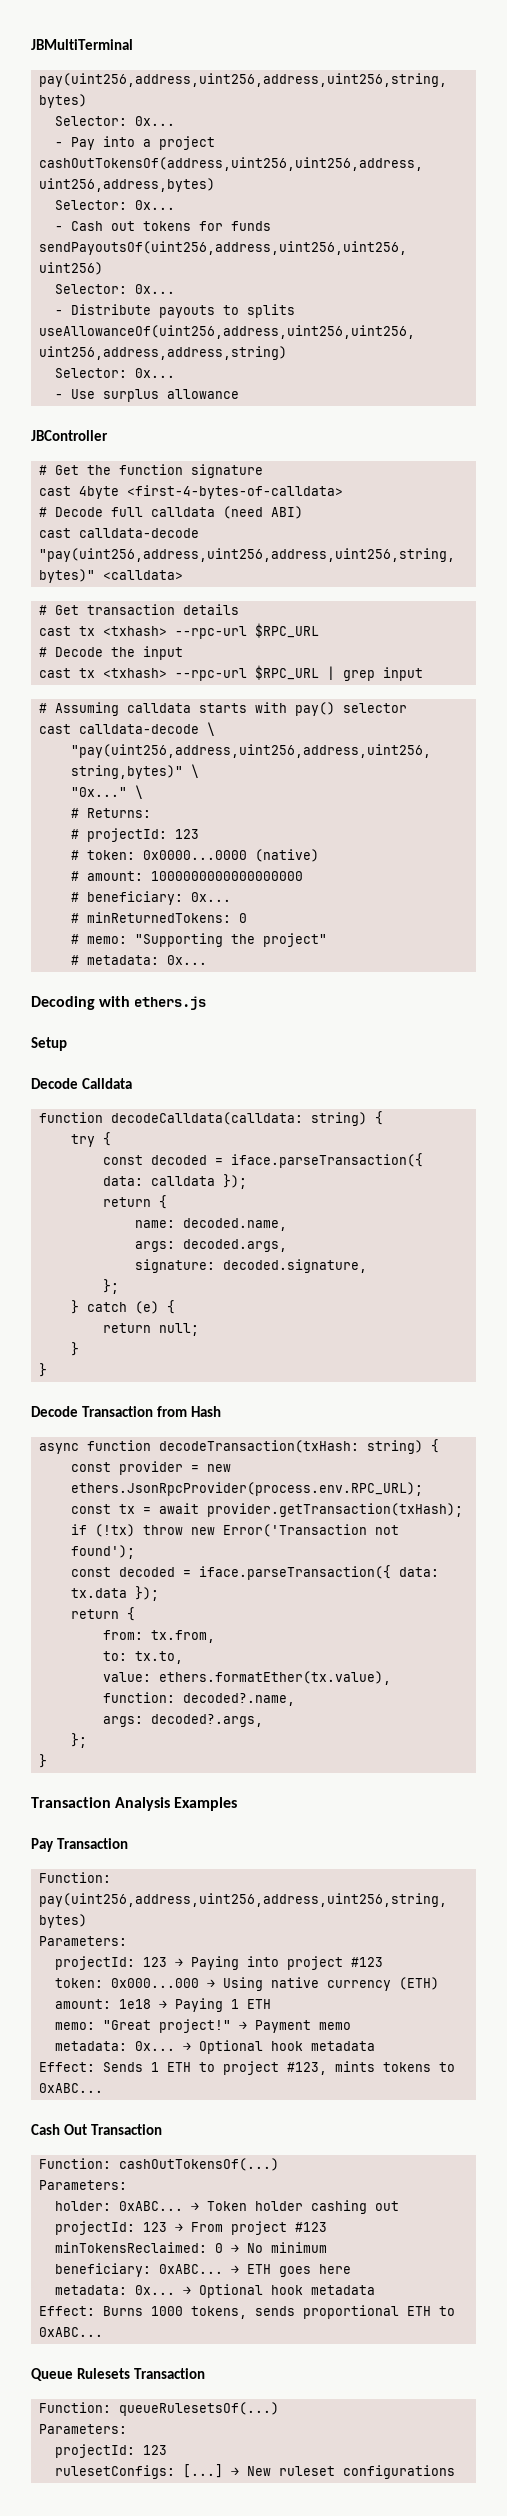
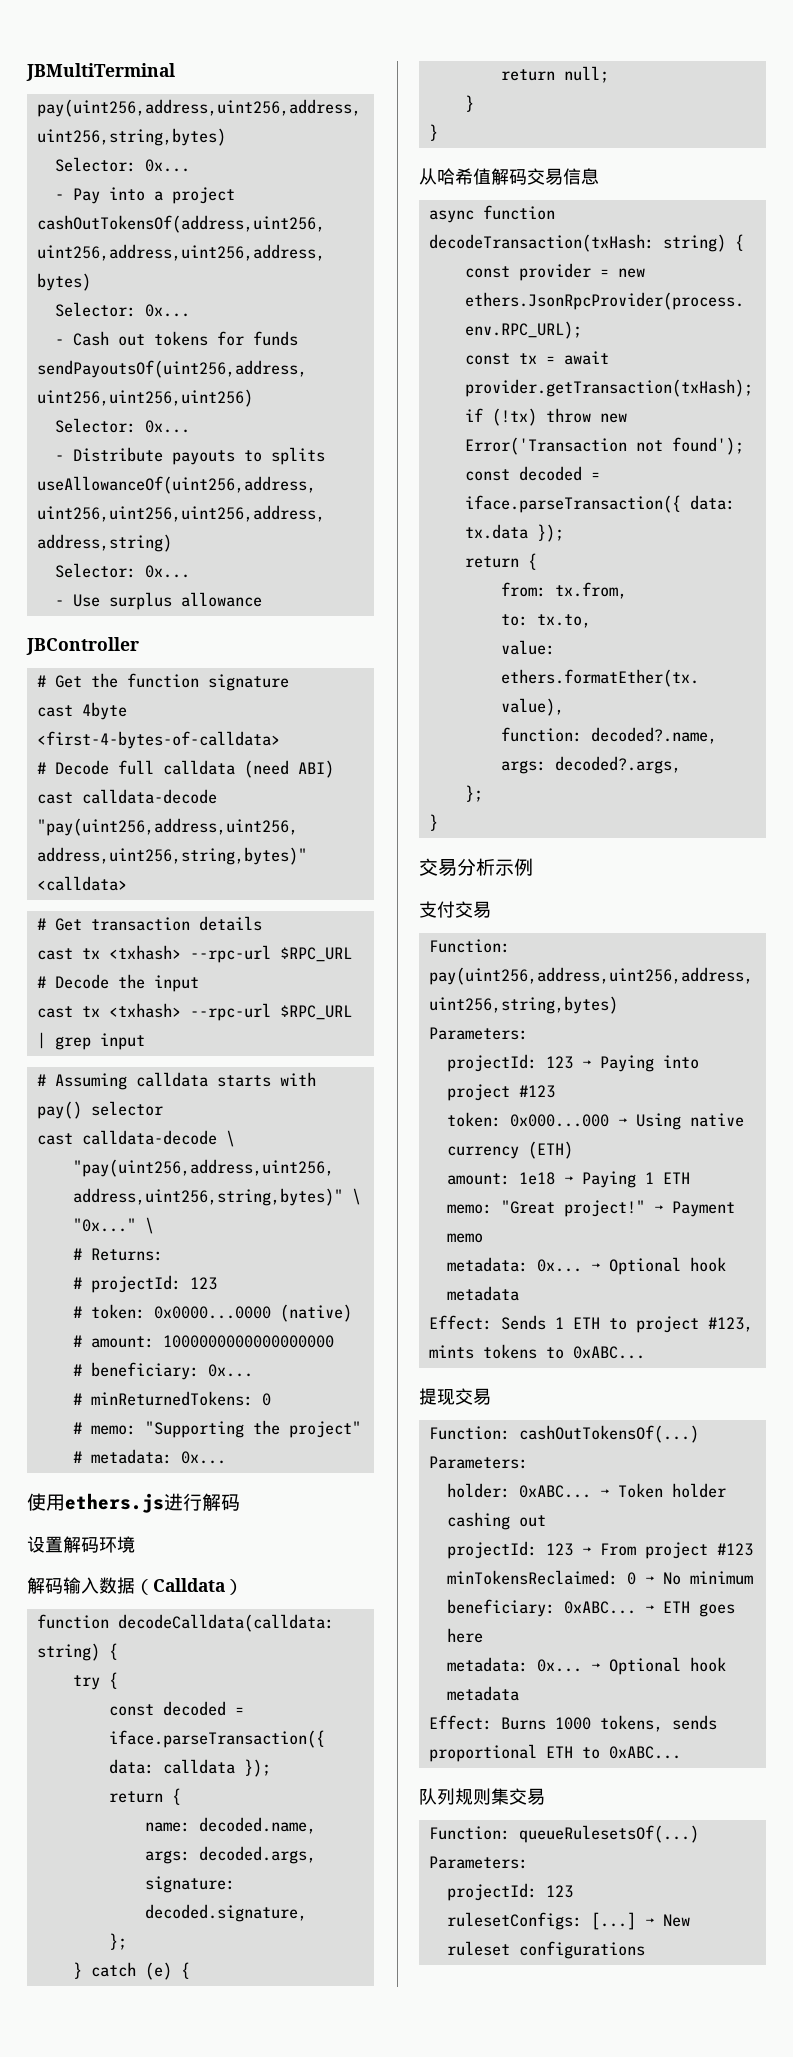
[31,996,131,1010] Decoding with -> [27,1493,65,1511] 使用
[31,1037,67,1051] [31,1078,78,1089] // Setup // Decode -> [164,1493,240,1511] [27,1536,135,1553] [27,1577,153,1595] 进行解码 // 设置解码环境 // 解码输入数据（
(132, 1083) none -> [225,1579,243,1595] ）
[31,1406,221,1417] Decode Transaction from Hash -> [419,168,599,185] 从哈希值解码交易信息
[31,1797,238,1811] [31,1838,128,1852] Transaction Analysis Examples // Pay Transaction -> [419,858,533,876] [419,901,491,918] 交易分析示例 // 支付交易
[31,2124,162,2135] Cash Out Transaction -> [419,1388,491,1405] 提现交易
[31,2368,205,2381] Queue Rulesets Transaction -> [419,1788,545,1805] 队列规则集交易

